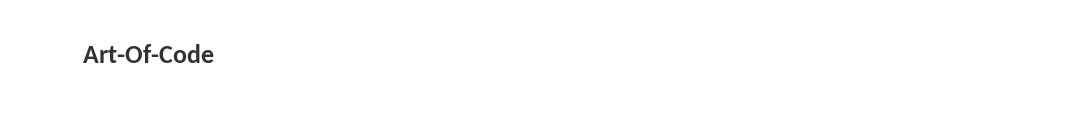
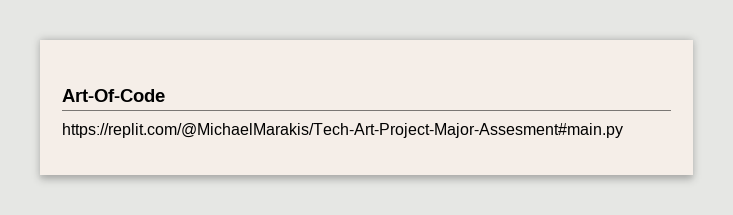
(214, 53) none -> [62,123,623,138] // https://replit.com/@MichaelMarakis/Tech-Art-Project-Major-Assesment#main.py

